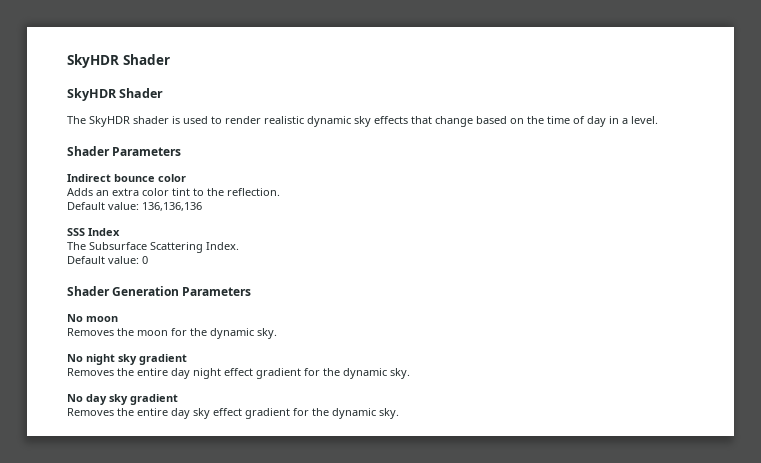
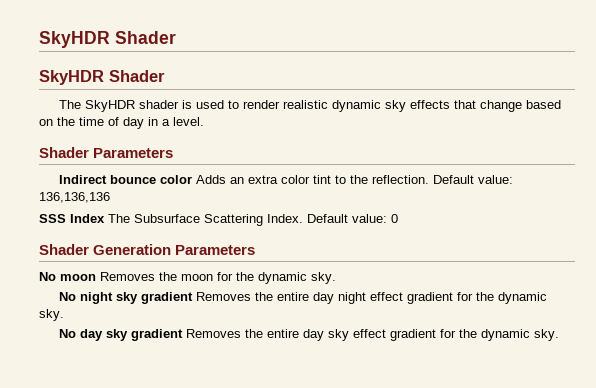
(186, 178) // -> (193, 179) none
(280, 192) // -> (430, 179) none
(120, 232) // -> (105, 218) none
(239, 246) // -> (303, 218) none
(118, 319) // -> (96, 277) none
(187, 359) // -> (194, 298) none
(178, 399) // -> (184, 335) none

